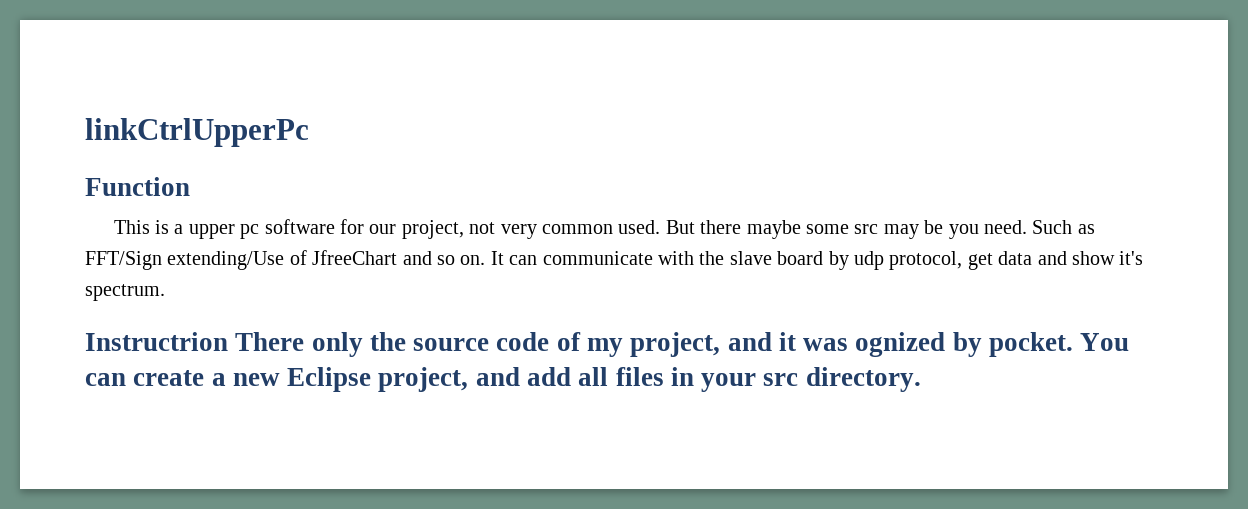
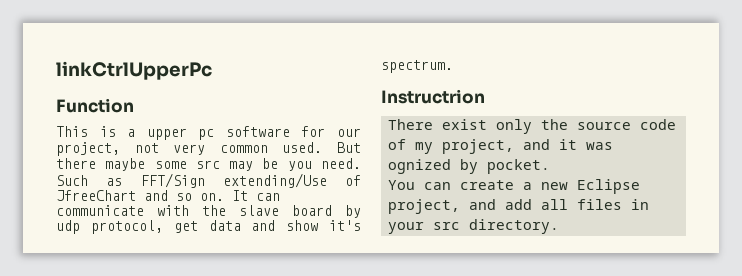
[235,332,305,351] There -> [387,119,487,130] // There exist
(1074, 344) none -> (550, 166) //

